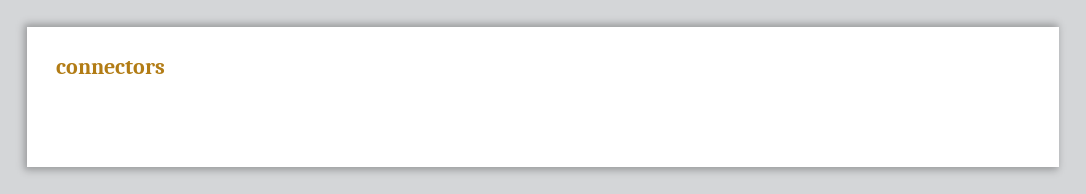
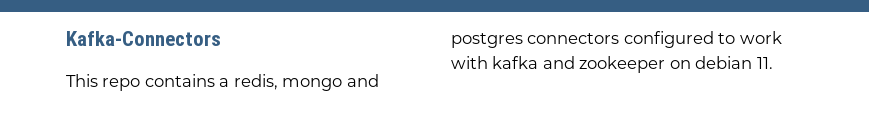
[56,61,165,74] connectors -> [66,31,221,46] [66,74,379,91] [451,31,782,48] [451,56,773,73] Kafka-Connectors // This repo contains a redis, mongo and postgres connectors configured to work with kafka and zookeeper on debian 11.

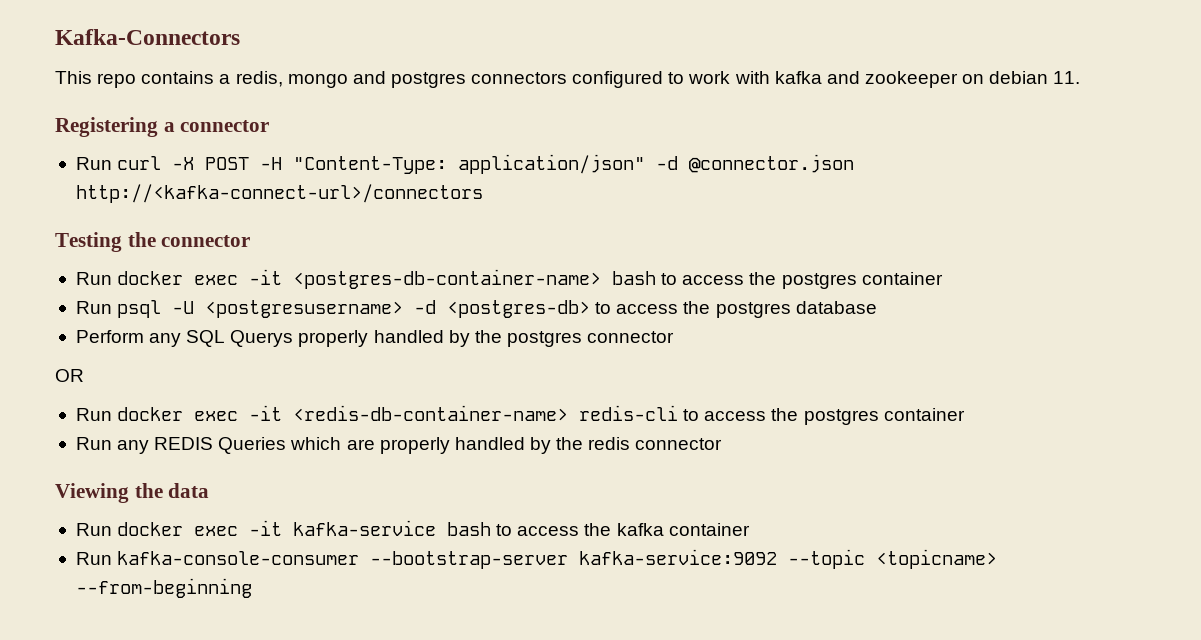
(773, 63) none -> [55,117,270,137] [75,154,855,174] [75,184,483,203] [55,232,251,252] [75,269,943,289] [75,300,877,318] [75,330,675,347] [55,369,84,382] [75,405,965,425] [75,437,723,454] [55,483,210,503] [75,520,750,536] [75,549,998,569] [75,578,252,598] // Registering a connector // Run curl -X POST -H "Content-Type: application/json" -d @connector.json http://<kafka-connect-url>/connectors // Testing the connector // Run docker exec -it <postgres-db-container-name> bash to access the postgres container // Run psql -U <postgresusername> -d <postgres-db> to access the postgres database // Perform any SQL Querys properly handled by the postgres connector // OR // Run docker exec -it <redis-db-container-name> redis-cli to access the postgres container // Run any REDIS Queries which are properly handled by the redis connector // Viewing the data // Run docker exec -it kafka-service bash to access the kafka container // Run kafka-console-consumer --bootstrap-server kafka-service:9092 --topic <topicname> --from-beginning

